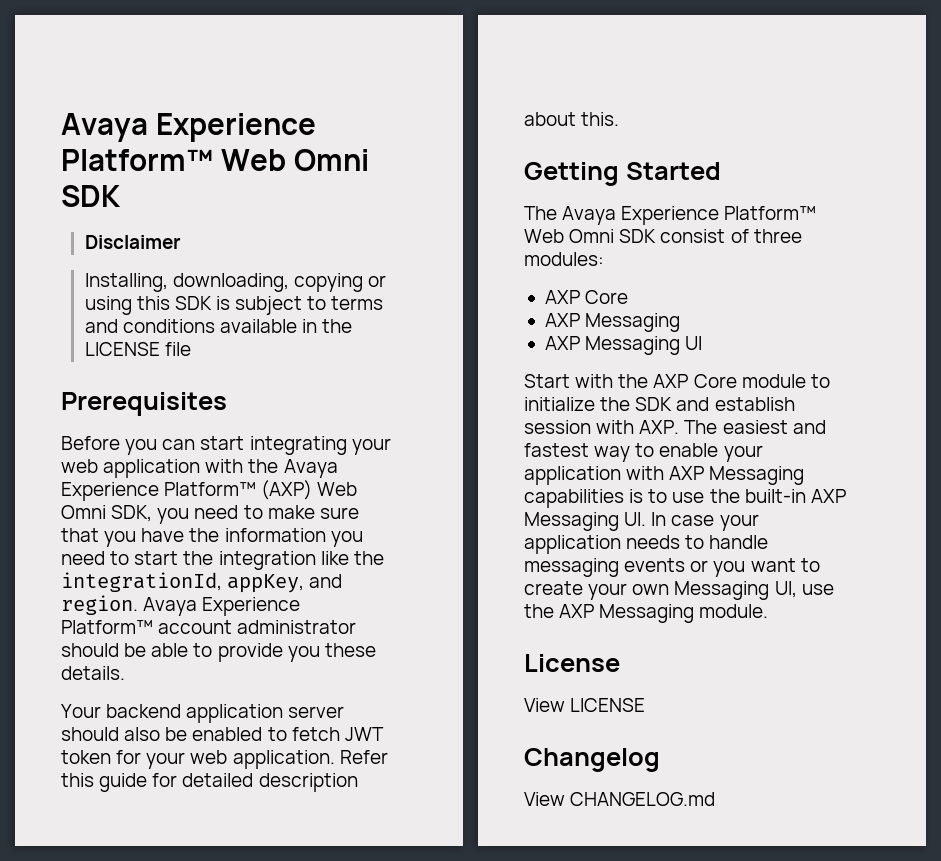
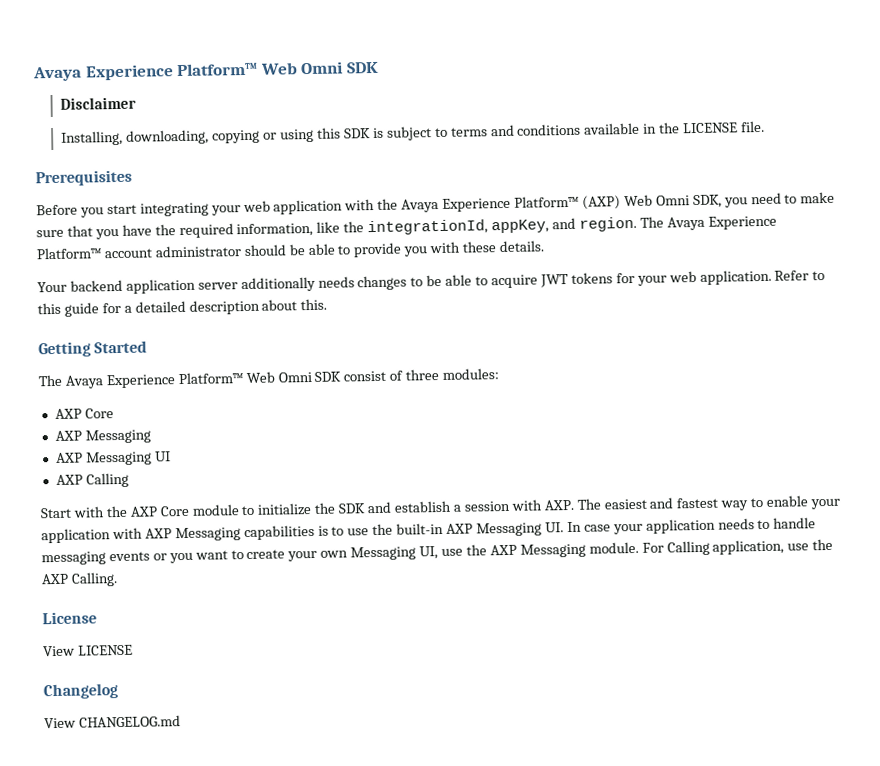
[164,342,191,356] file -> [739,120,765,133] file.
[162,439,196,450] can -> (104, 212) none
[224,528,363,547] [61,551,316,570] information you need to start the integration -> [178,222,314,239] required information,
(138, 605) none -> [639,216,664,228] The
(320, 654) none -> [429,241,461,254] with
[61,727,384,741] [61,750,111,764] should also be enabled to fetch JWT token -> [240,272,613,293] additionally needs changes to be able to acquire JWT tokens
(388, 757) none -> [812,271,826,281] to
(178, 780) none -> [123,305,132,313] a
(703, 343) none -> [55,472,129,488] // AXP Calling
(795, 404) none -> [452,504,462,512] a
(769, 611) none -> [641,538,834,556] [41,572,118,587] For Calling application, use the AXP Calling.

